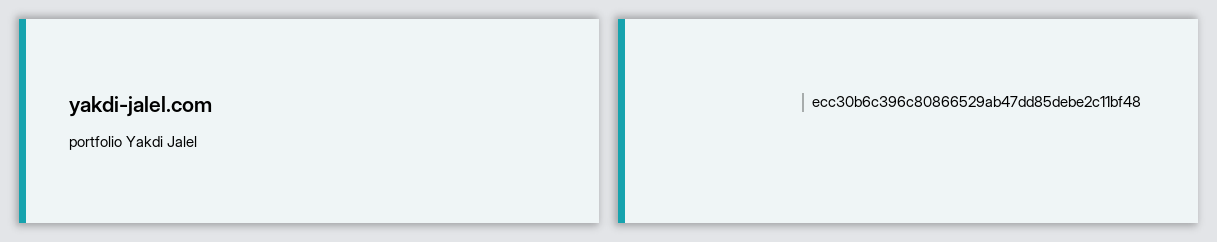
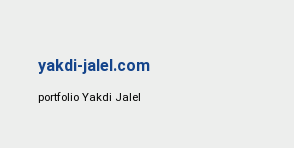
[812,96,1141,107] // ecc30b6c396c80866529ab47dd85debe2c11bf48 -> (142, 97) none

